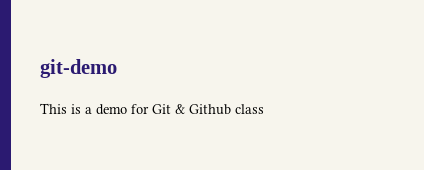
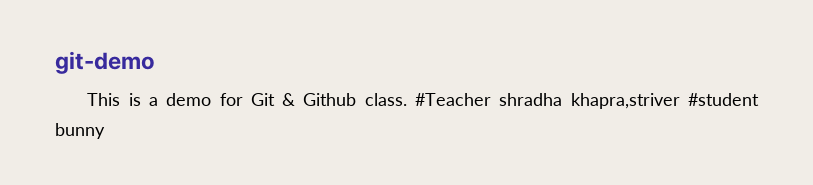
[235,104,264,114] class -> [364,93,759,109] [55,123,105,139] class. #Teacher shradha khapra,striver #student bunny

